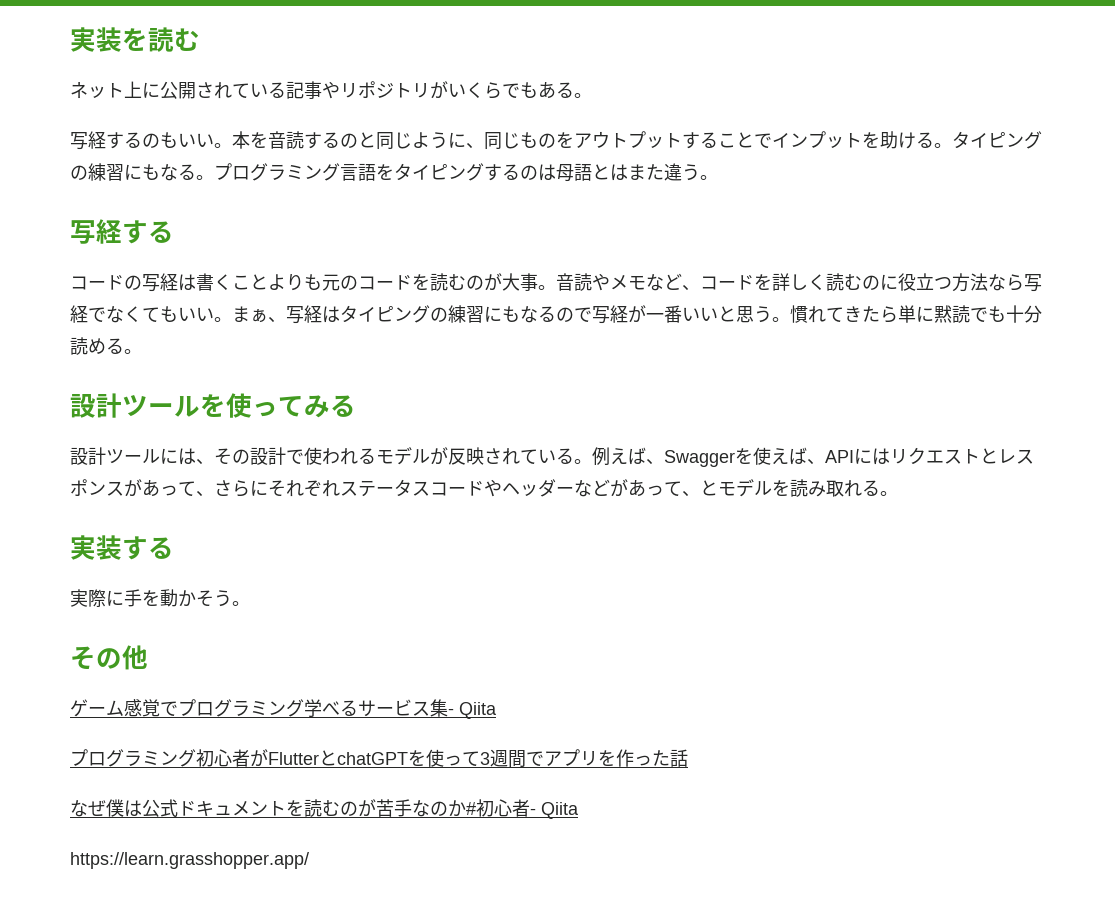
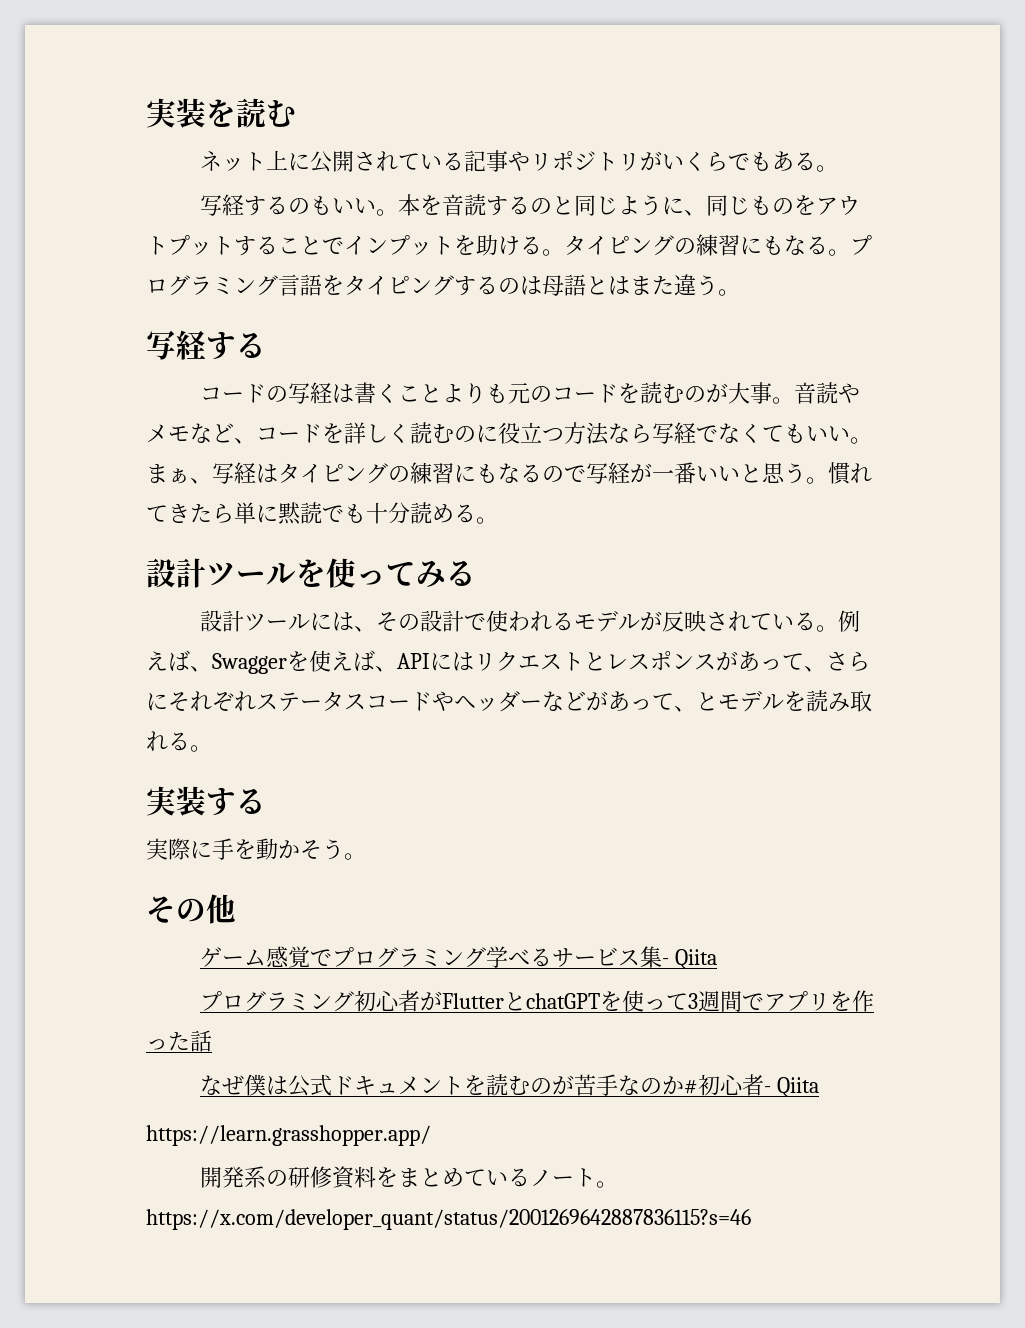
(309, 860) none -> [199,1166,618,1189] [146,1209,751,1230] // 開発系の研修資料をまとめているノート。https://x.com/developer_quant/status/2001269642887836115?s=46

